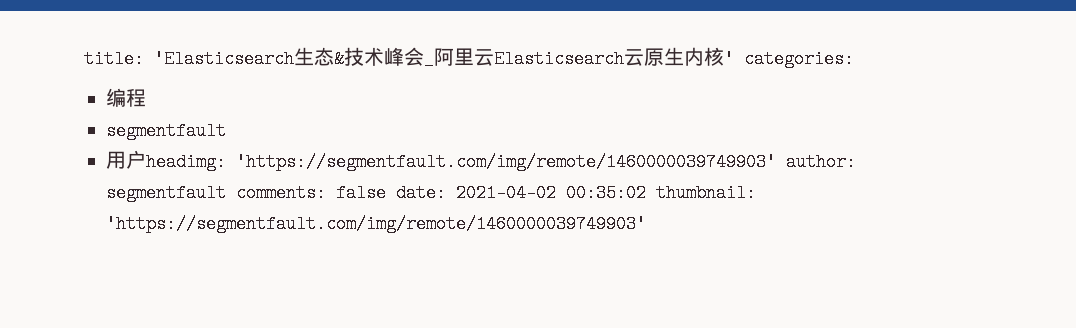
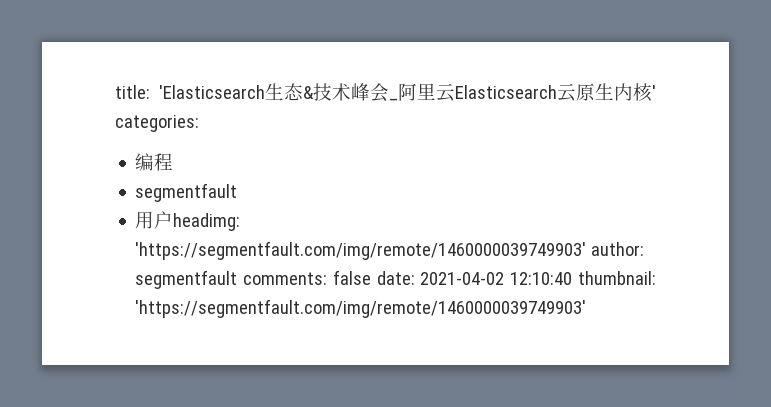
[566,184,646,202] 00:35:02 -> [510,272,573,285] 12:10:40

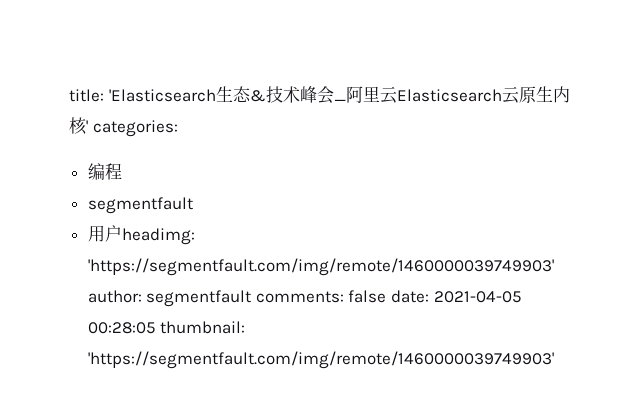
[420,272,573,285] 2021-04-02 12:10:40 -> [433,291,522,303] [87,322,156,334] 2021-04-05 00:28:05

